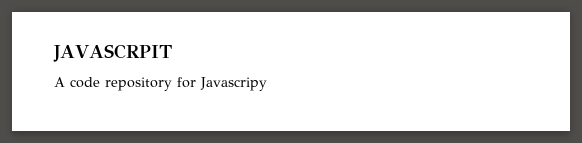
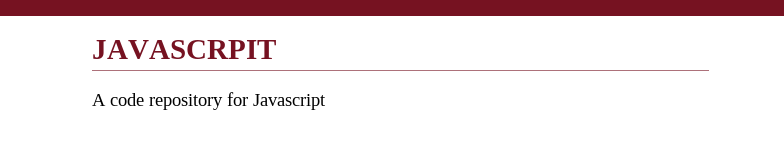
[200,77,267,91] Javascripy -> [253,94,326,110] Javascript

